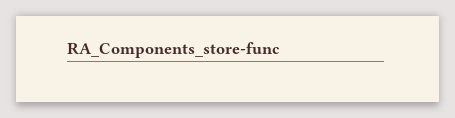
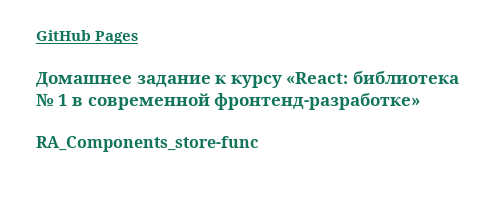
(67, 50) none -> [36,30,139,44] [36,71,459,88] [36,93,421,110] GitHub Pages // Домашнее задание к курсу «React: библиотека № 1 в современной фронтенд-разработке» //

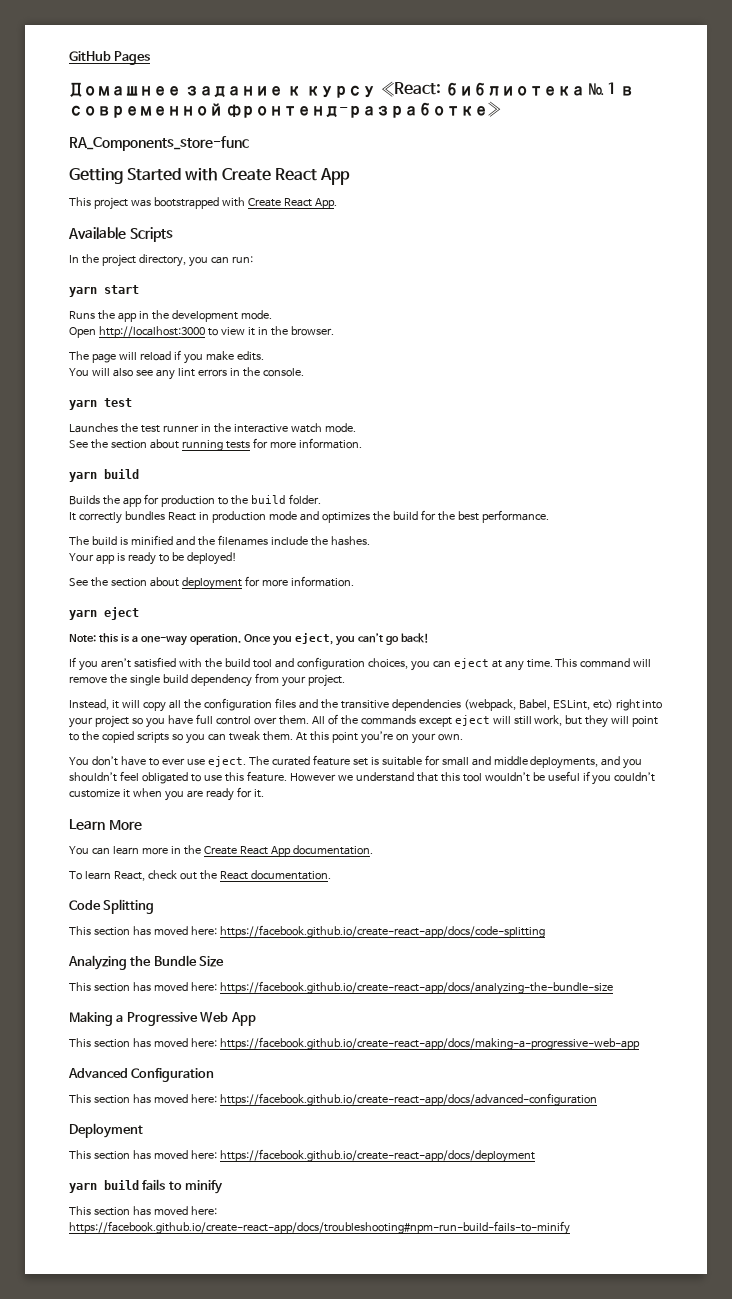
(258, 144) none -> [69,168,350,185] [69,197,337,210] [68,227,173,242] [69,254,253,267] [69,285,139,297] [69,310,272,322] [69,326,334,338] [69,350,264,364] [69,367,304,380] [69,398,132,410] [69,423,356,433] [69,438,362,451] [69,469,139,482] [69,494,321,507] [69,510,549,524] [69,535,370,546] [69,552,237,565] [69,576,354,590] [69,607,139,620] [69,633,429,646] [69,657,652,671] [69,673,345,687] [69,698,663,712] [69,714,659,728] [69,731,463,744] [69,755,643,769] [69,771,656,785] [69,787,264,801] [69,819,142,830] [69,845,373,857] [69,870,331,881] [69,899,155,914] [69,925,545,938] [68,955,225,970] [69,981,613,995] [69,1012,256,1026] [69,1037,640,1050] [68,1068,215,1082] [69,1093,597,1106] [69,1123,143,1138] [69,1149,535,1163] [69,1179,224,1194] [69,1206,217,1216] [69,1221,570,1235] // Getting Started with Create React App // This project was bootstrapped with Create React App. // Available Scripts // In the project directory, you can run: // yarn start // Runs the app in the development mode. // Open http://localhost:3000 to view it in the browser. // The page will reload if you make edits. // You will also see any lint errors in the console. // yarn test // Launches the test runner in the interactive watch mode. // See the section about running tests for more information. // yarn build // Builds the app for production to the build folder. // It correctly bundles React in production mode and optimizes the build for the best performance. // The build is minified and the filenames include the hashes. // Your app is ready to be deployed! // See the section about deployment for more information. // yarn eject // Note: this is a one-way operation. Once you eject, you can’t go back! // If you aren’t satisfied with the build tool and configuration choices, you can eject at any time. This command will remove the single build dependency from your project. // Instead, it will copy all the configuration files and the transitive dependencies (webpack, Babel, ESLint, etc) right into your project so you have full control over them. All of the commands except eject will still work, but they will point to the copied scripts so you can tweak them. At this point you’re on your own. // You don’t have to ever use eject. The curated feature set is suitable for small and middle deployments, and you shouldn’t feel obligated to use this feature. However we understand that this tool wouldn’t be useful if you couldn’t customize it when you are ready for it. // Learn More // You can learn more in the Create React App documentation. // To learn React, check out the React documentation. // Code Splitting // This section has moved here: https://facebook.github.io/create-react-app/docs/code-splitting // Analyzing the Bundle Size // This section has moved here: https://facebook.github.io/create-react-app/docs/analyzing-the-bundle-size // Making a Progressive Web App // This section has moved here: https://facebook.github.io/create-react-app/docs/making-a-progressive-web-app // Advanced Configuration // This section has moved here: https://facebook.github.io/create-react-app/docs/advanced-configuration // Deployment // This section has moved here: https://facebook.github.io/create-react-app/docs/deployment // yarn build fails to minify // This section has moved here: https://facebook.github.io/create-react-app/docs/troubleshooting#npm-run-build-fails-to-minify

